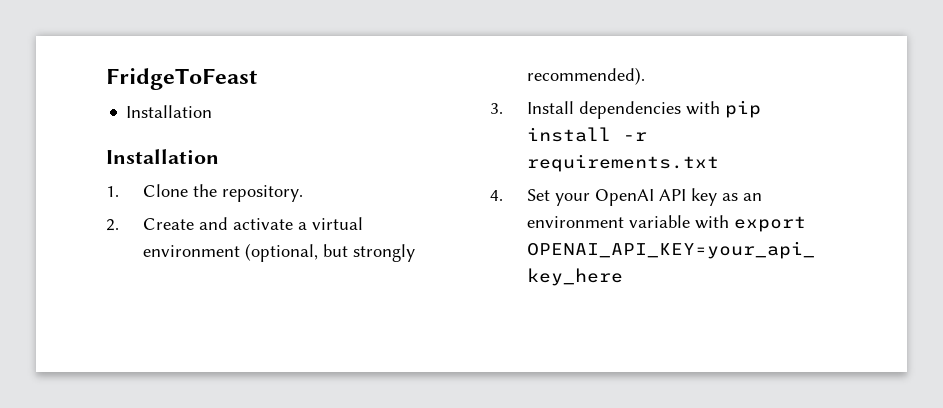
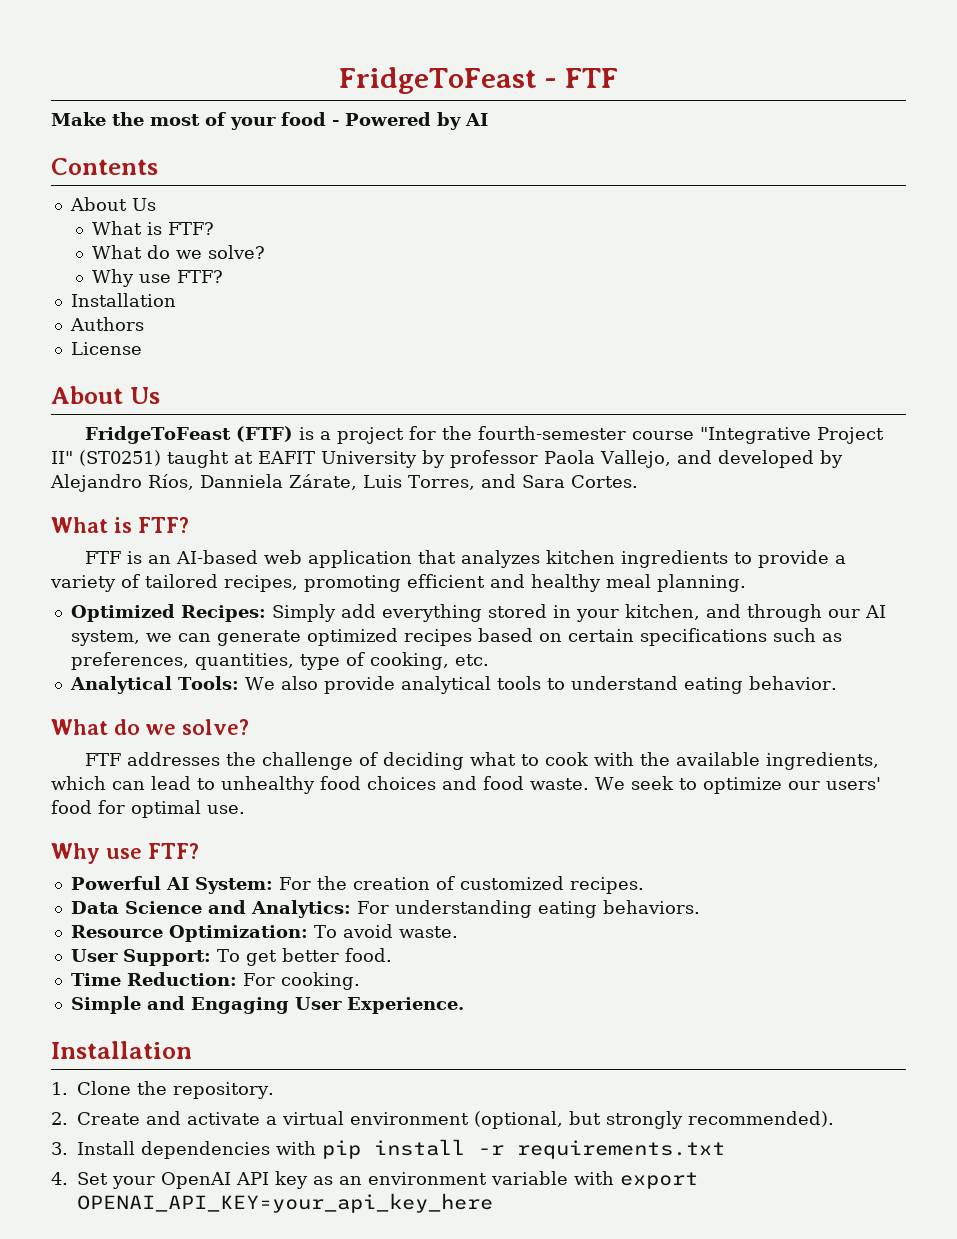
[106,68,257,90] [126,105,213,118] FridgeToFeast // Installation -> [338,67,619,94] [51,112,488,130] [51,158,158,175] [69,197,156,211] [91,221,214,235] [91,245,265,259] [91,269,223,287] [70,293,176,307] [69,317,144,331] [70,342,142,355] [51,386,160,404] [85,426,885,444] [51,450,843,468] [50,474,638,492] [51,517,189,533] [85,550,847,568] [50,574,746,592] [70,604,886,622] [70,628,842,646] [70,652,489,670] [69,676,837,694] [51,719,249,735] [85,752,880,770] [51,776,881,794] [51,800,245,818] [51,843,199,864] [70,876,644,894] [70,900,700,918] [70,924,458,942] [70,948,392,966] [70,972,360,990] [70,996,464,1014] FridgeToFeast - FTF // Make the most of your food - Powered by AI // Contents // About Us // What is FTF? // What do we solve? // Why use FTF? // Installation // Authors // License // About Us // FridgeToFeast (FTF) is a project for the fourth-semester course "Integrative Project II" (ST0251) taught at EAFIT University by professor Paola Vallejo, and developed by Alejandro Ríos, Danniela Zárate, Luis Torres, and Sara Cortes. // What is FTF? // FTF is an AI-based web application that analyzes kitchen ingredients to provide a variety of tailored recipes, promoting efficient and healthy meal planning. // Optimized Recipes: Simply add everything stored in your kitchen, and through our AI system, we can generate optimized recipes based on certain specifications such as preferences, quantities, type of cooking, etc. // Analytical Tools: We also provide analytical tools to understand eating behavior. // What do we solve? // FTF addresses the challenge of deciding what to cook with the available ingredients, which can lead to unhealthy food choices and food waste. We seek to optimize our users' food for optimal use. // Why use FTF? // Powerful AI System: For the creation of customized recipes. // Data Science and Analytics: For understanding eating behaviors. // Resource Optimization: To avoid waste. // User Support: To get better food. // Time Reduction: For cooking. // Simple and Engaging User Experience.

